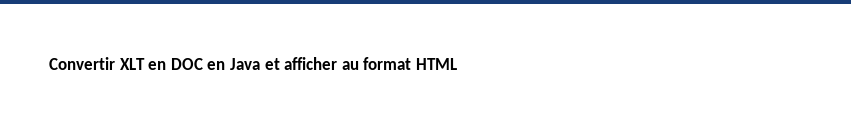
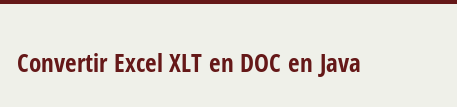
(115, 63) none -> [113,53,163,72] Excel
[264,57,457,70] et afficher au format HTML -> (361, 65) none

